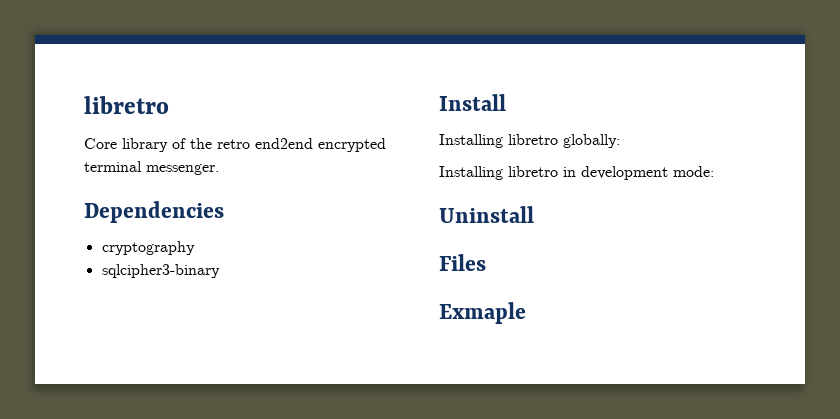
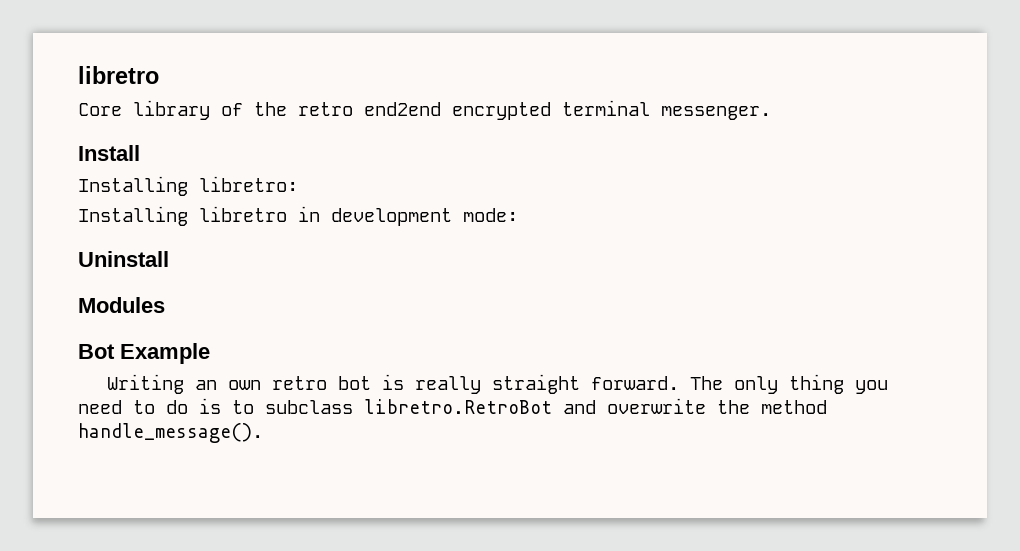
[84,201,224,223] [101,241,195,255] [101,264,220,278] // Dependencies // cryptography // sqlcipher3-binary -> (771, 113) none
[508,134,620,148] libretro globally: -> [199,176,298,192] libretro:
[439,254,486,271] [439,302,526,324] Files // Exmaple -> [78,297,165,313] [78,343,210,364] [107,374,889,394] [78,398,827,414] [78,423,263,443] Modules // Bot Example // Writing an own retro bot is really straight forward. The only thing you need to do is to subclass libretro.RetroBot and overwrite the method handle_message().

